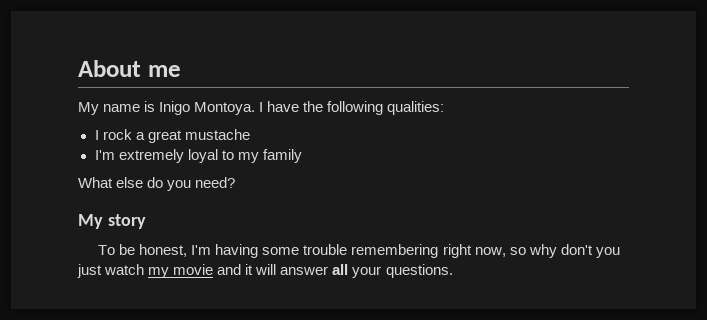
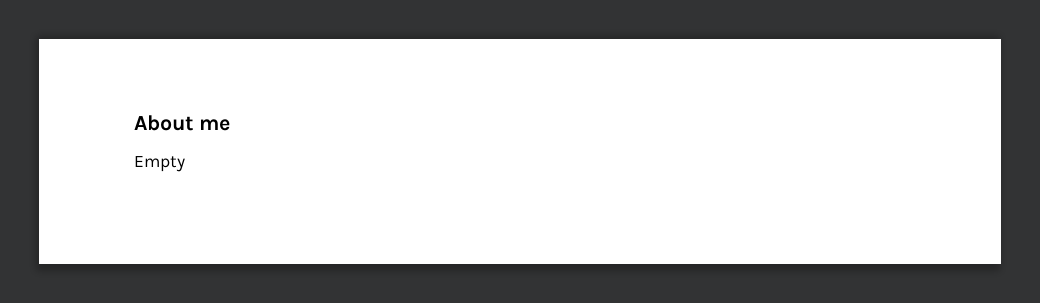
[78,101,445,115] [94,129,250,143] [94,149,302,163] [78,177,236,191] [78,214,146,229] [98,244,620,258] [77,264,453,278] My name is Inigo Montoya. I have the following qualities: // I rock a great mustache // I'm extremely loyal to my family // What else do you need? // My story // To be honest, I'm having some trouble remembering right now, so why don't you just watch my movie and it will answer all your questions. -> [134,156,185,172] Empty

